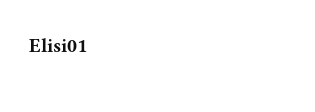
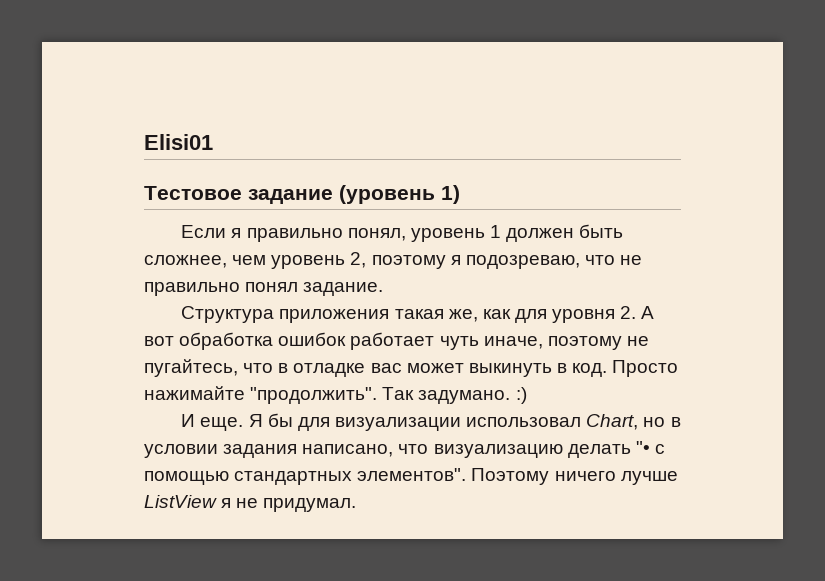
(87, 45) none -> [144,185,460,204] [181,224,624,242] [144,252,643,269] [144,282,384,296] [181,306,655,323] [144,332,649,350] [144,359,679,377] [144,386,527,404] [181,413,681,431] [144,441,665,458] [144,468,678,485] [144,495,357,512] // Тестовое задание (уровень 1) // Если я правильно понял, уровень 1 должен быть сложнее, чем уровень 2, поэтому я подозреваю, что не правильно понял задание. // Структура приложения такая же, как для уровня 2. А вот обработка ошибок работает чуть иначе, поэтому не пугайтесь, что в отладке вас может выкинуть в код. Просто нажимайте "продолжить". Так задумано. :) // И еще. Я бы для визуализации использовал Chart, но в условии задания написано, что визуализацию делать "• с помощью стандартных элементов". Поэтому ничего лучше ListView я не придумал.

